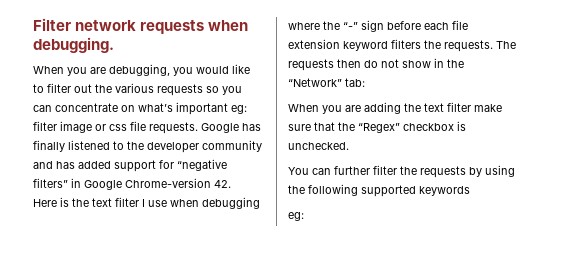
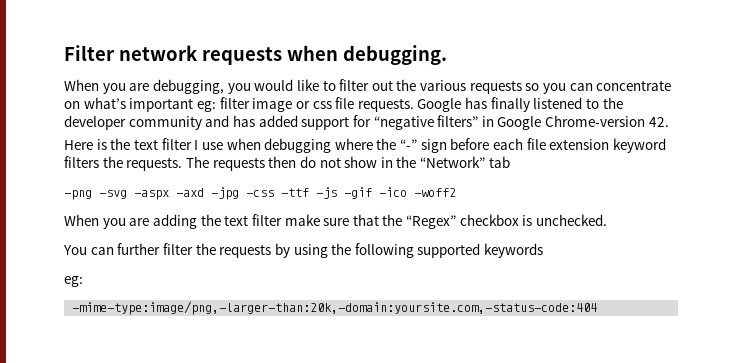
[345,78,365,87] tab: -> [488,156,510,168] [64,187,456,200] tab // -png -svg -aspx -axd -jpg -css -ttf -js -gif -ico -woff2
(304, 216) none -> [72,301,598,315] // -mime-type:image/png,-larger-than:20k,-domain:yoursite.com,-status-code:404

